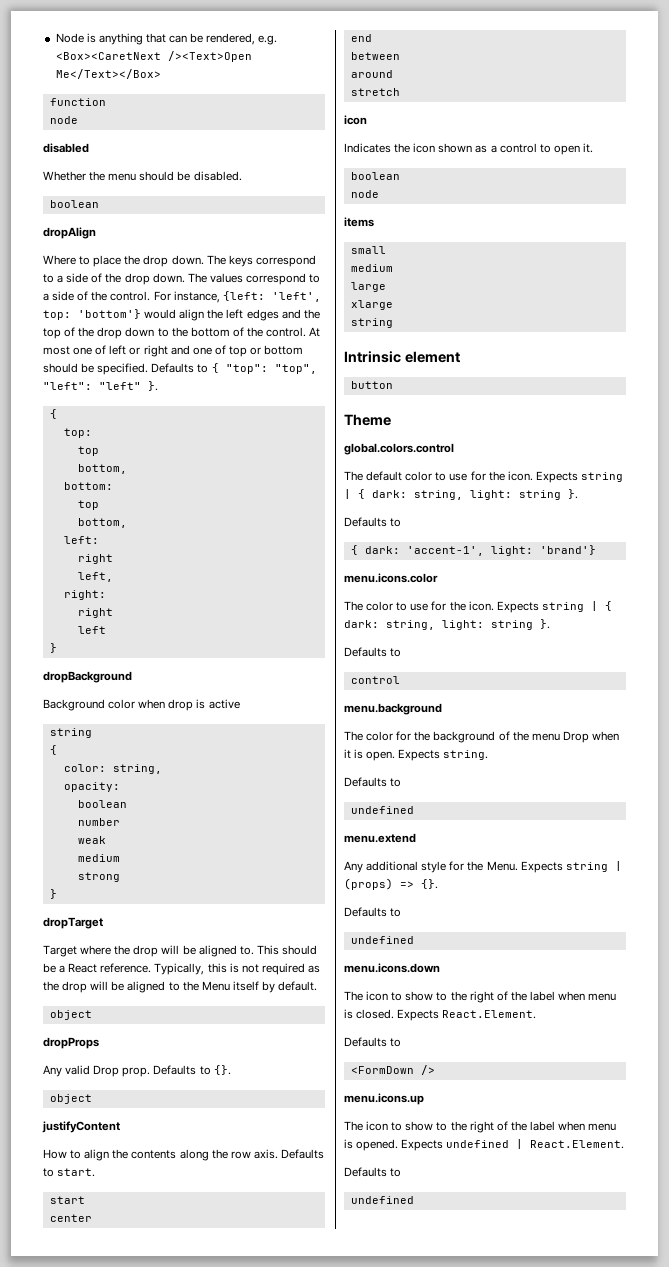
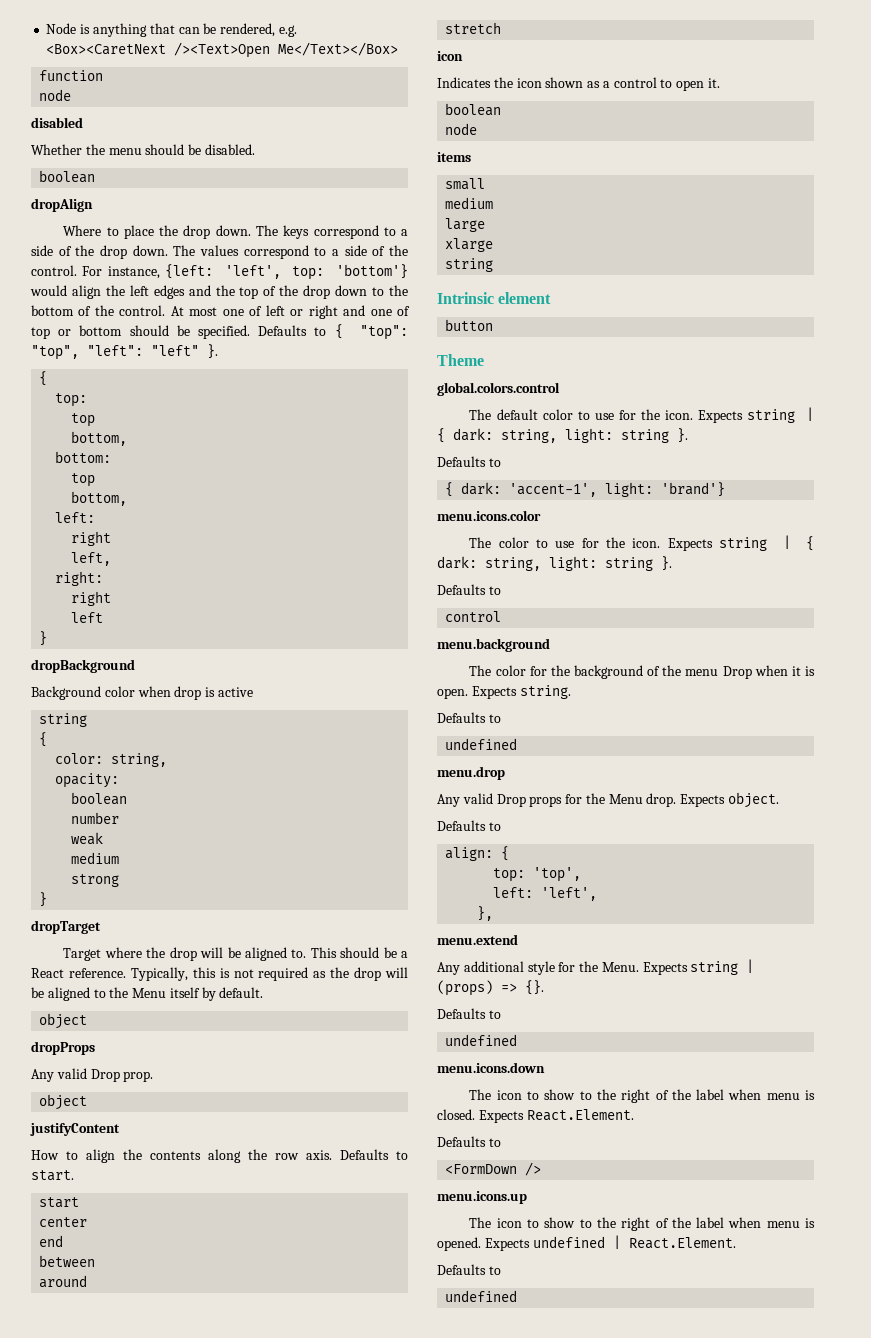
[153,1065,231,1075] Defaults to {}. -> (154, 1076) none
(414, 810) none -> [437,766,505,780] [437,792,780,808] [437,820,501,831] [445,846,510,861] [493,867,582,882] [493,887,598,901] [477,906,494,921] // menu.drop // Any valid Drop props for the Menu drop. Expects object. // Defaults to // align: { // top: 'top', // left: 'left', // },

